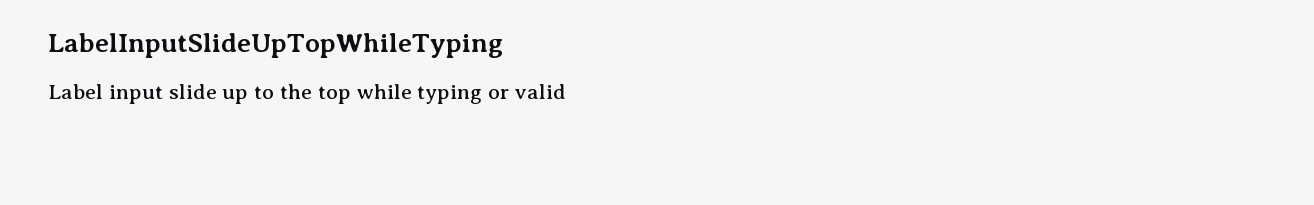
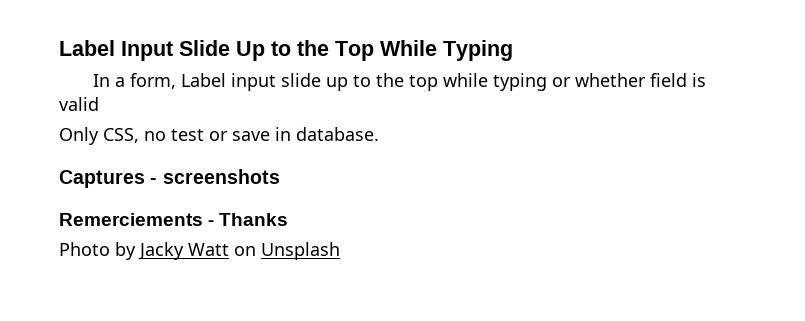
[48,33,503,58] LabelInputSlideUpTopWhileTyping // -> [59,40,513,61] [93,73,177,89] Label Input Slide Up to the Top While Typing // In a form,
[515,84,567,99] valid -> [575,73,707,87] [59,97,99,111] [59,127,379,145] [59,169,280,188] [59,213,289,226] [59,242,340,260] whether field is valid // Only CSS, no test or save in database. // Captures - screenshots // Remerciements - Thanks // Photo by Jacky Watt on Unsplash

